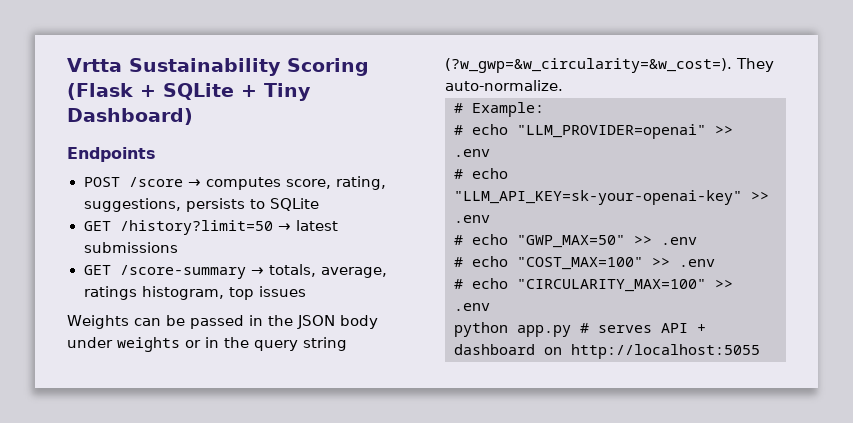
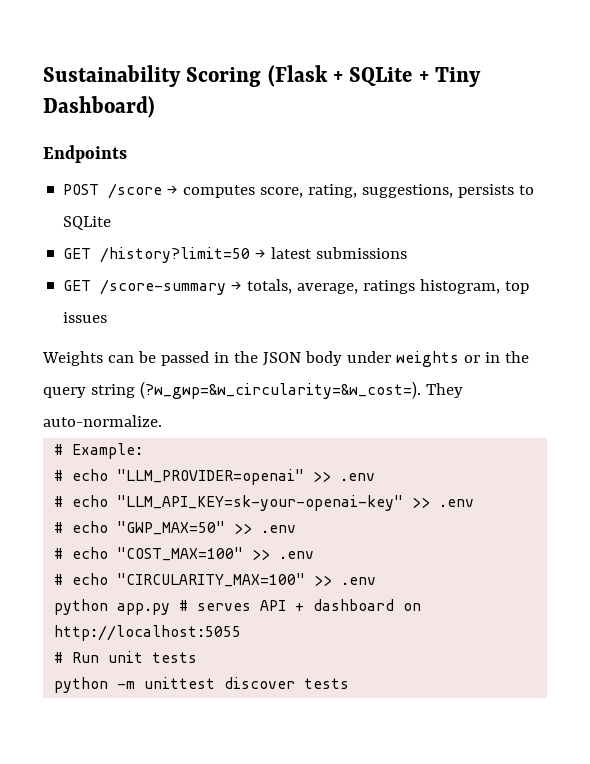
[67,58,122,72] Vrtta -> (43, 76) none
(760, 351) none -> [54,651,198,663] [54,677,350,693] // # Run unit tests // python -m unittest discover tests

